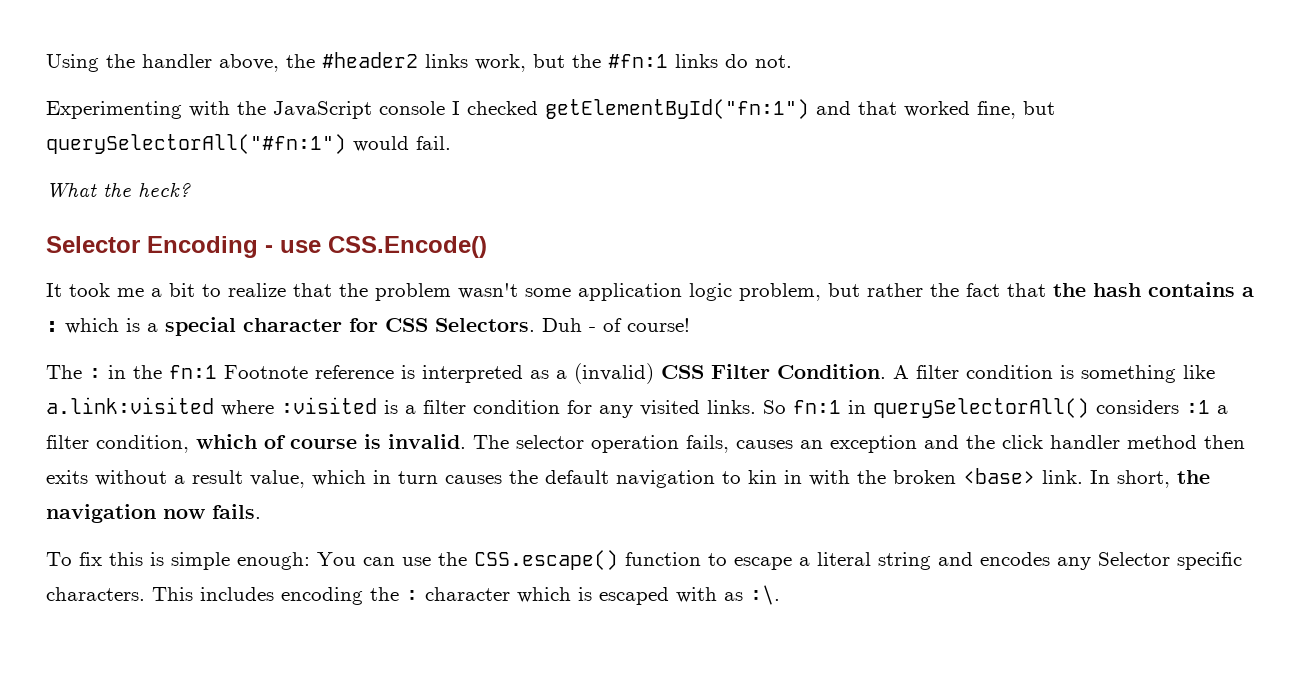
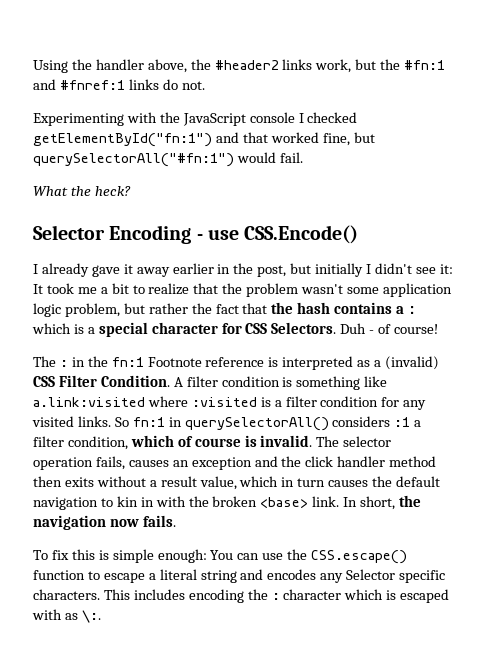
(668, 61) none -> [33,79,125,90] and #fnref:1
(487, 247) none -> [33,263,453,277] I already gave it away earlier in the post, but initially I didn't see it:
[750,585,780,605] :\. -> [81,610,101,623] \:.

